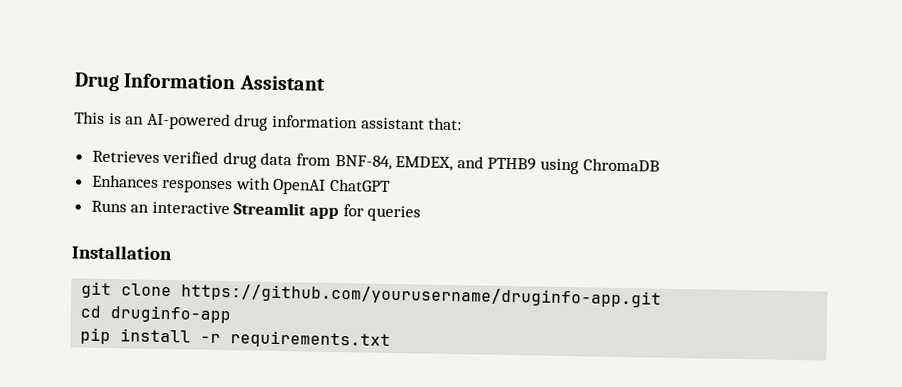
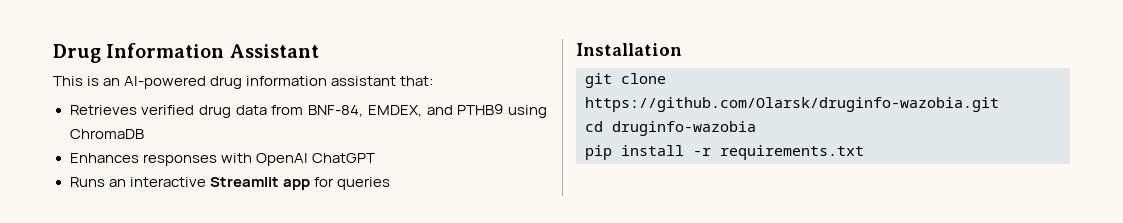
[181,283,663,308] https://github.com/yourusername/druginfo-app.git -> [585,97,999,112] https://github.com/Olarsk/druginfo-wazobia.git
[110,305,232,324] druginfo-app -> [612,121,756,136] druginfo-wazobia

